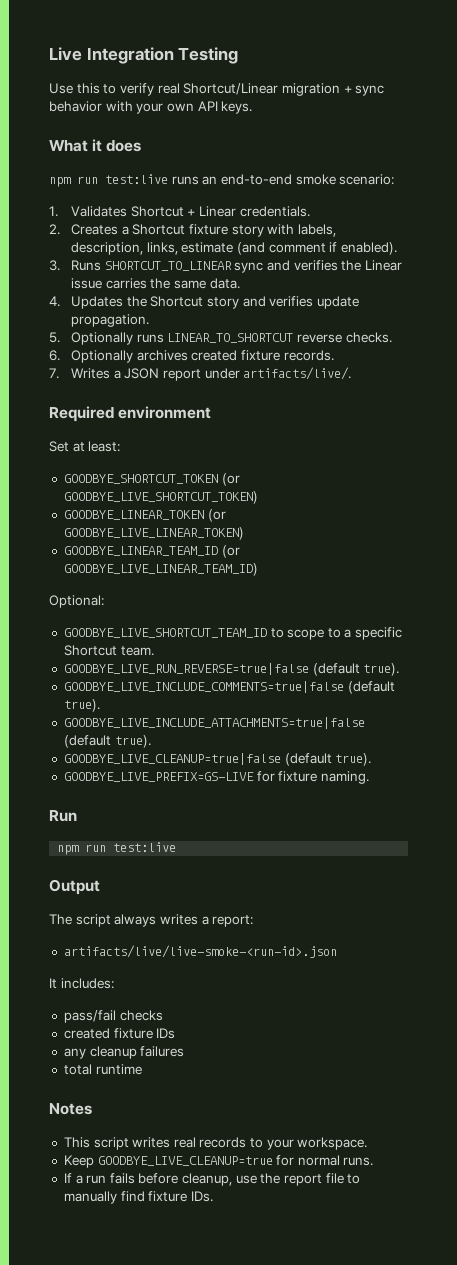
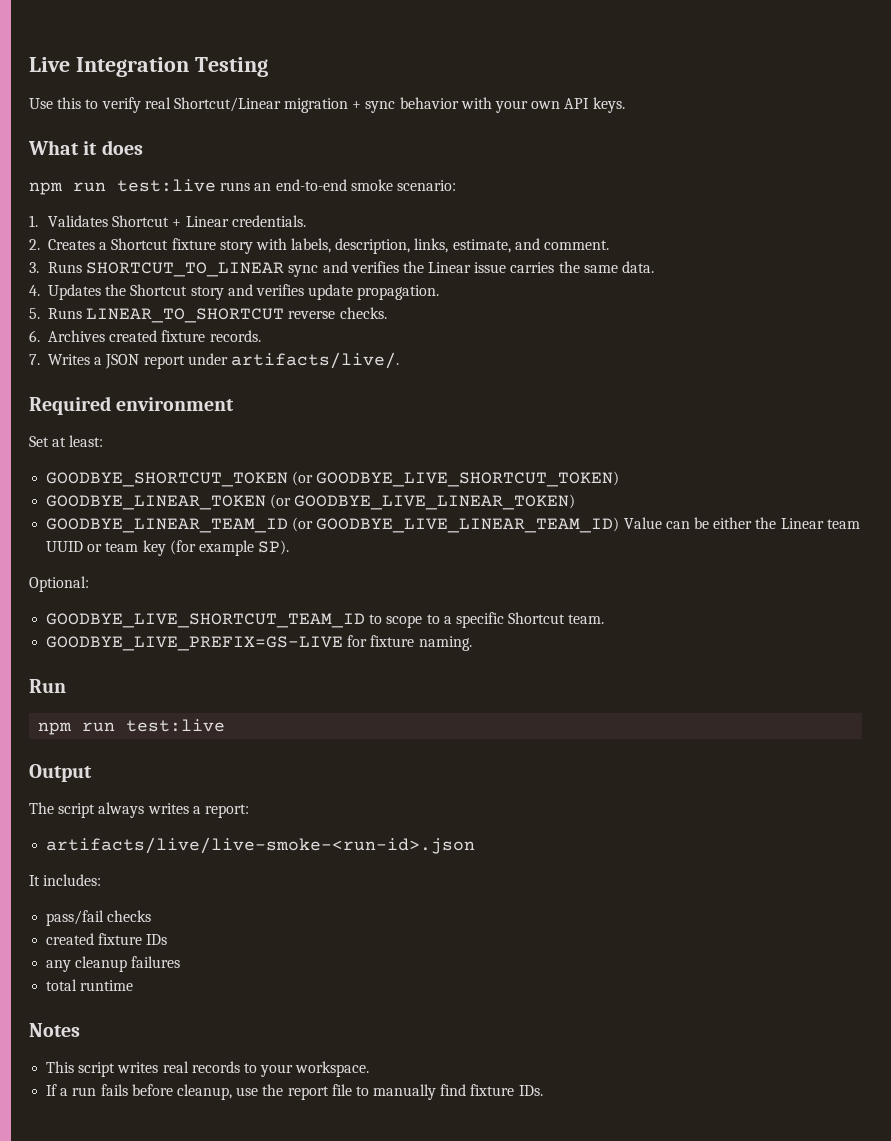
[181,242,397,255] estimate (and comment if enabled). -> [452,238,610,253] estimate, and comment.
[70,332,164,345] Optionally runs -> [47,308,82,319] Runs
[70,350,188,363] Optionally archives -> [47,330,105,342] Archives
(258, 569) none -> [623,517,860,529] [46,540,290,556] Value can be either the Linear team UUID or team key (for example SP).
[63,663,400,676] [63,681,395,694] [63,699,100,712] [63,717,365,729] [63,735,151,748] [63,753,372,766] // GOODBYE_LIVE_RUN_REVERSE=true|false (default true). // GOODBYE_LIVE_INCLUDE_COMMENTS=true|false (default true). // GOODBYE_LIVE_INCLUDE_ATTACHMENTS=true|false (default true). // GOODBYE_LIVE_CLEANUP=true|false (default true). -> (605, 619) none
[63,1155,374,1168] // Keep GOODBYE_LIVE_CLEANUP=true for normal runs. -> (370, 1069) none

